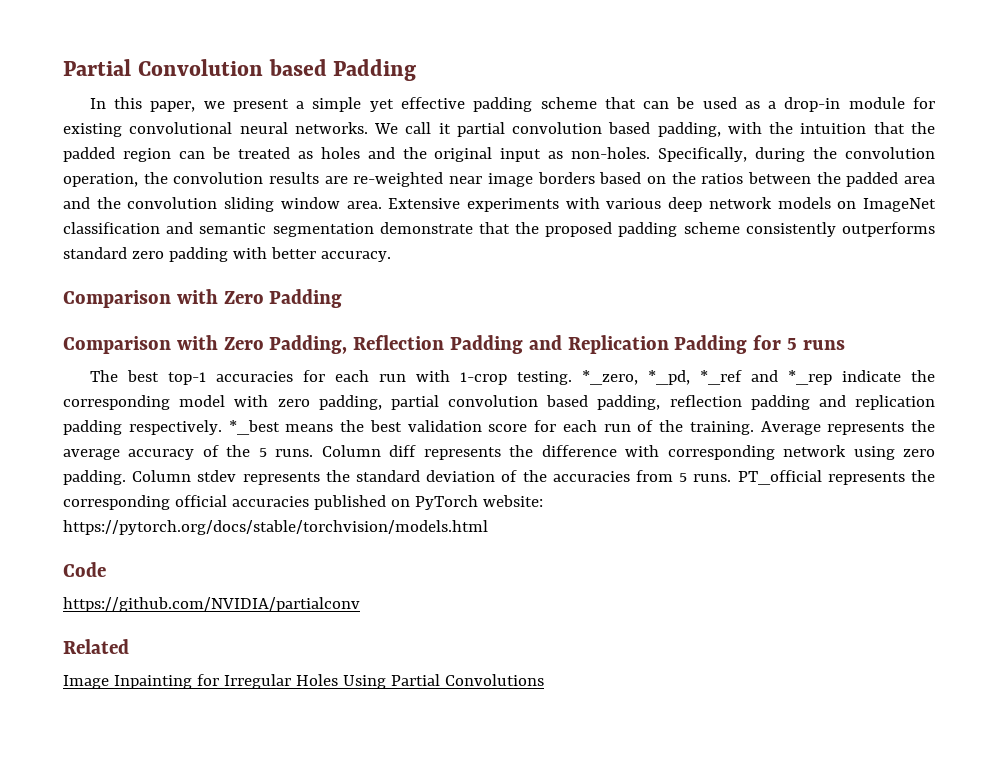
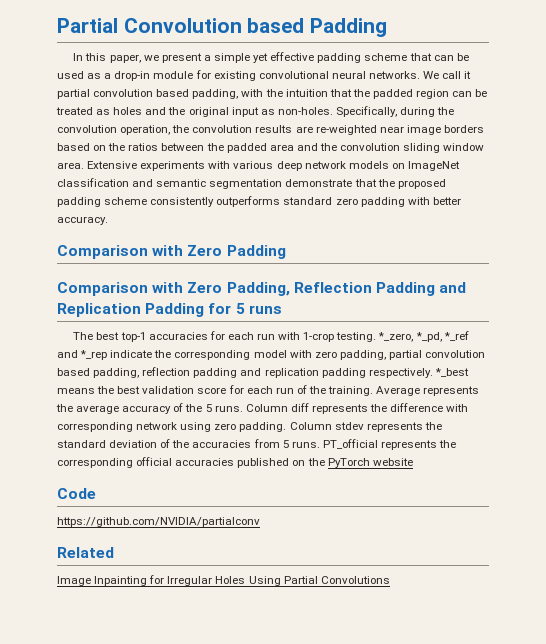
[414,495,543,510] [63,520,488,535] PyTorch website: https://pytorch.org/docs/stable/torchvision/models.html -> [307,458,413,468] the PyTorch website

